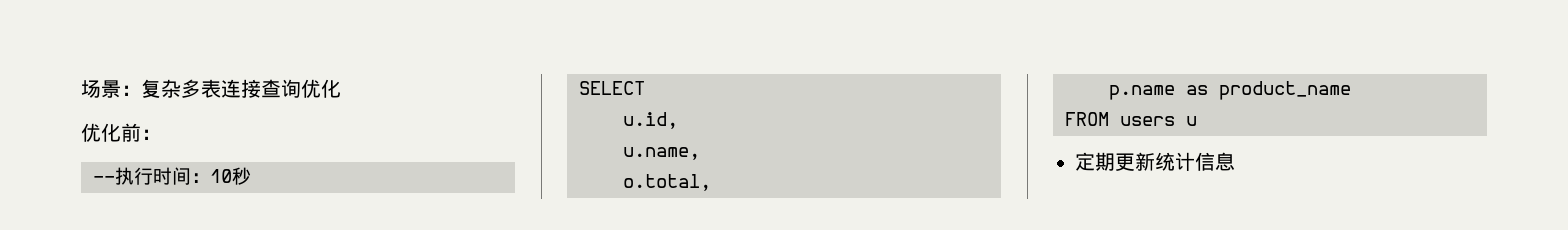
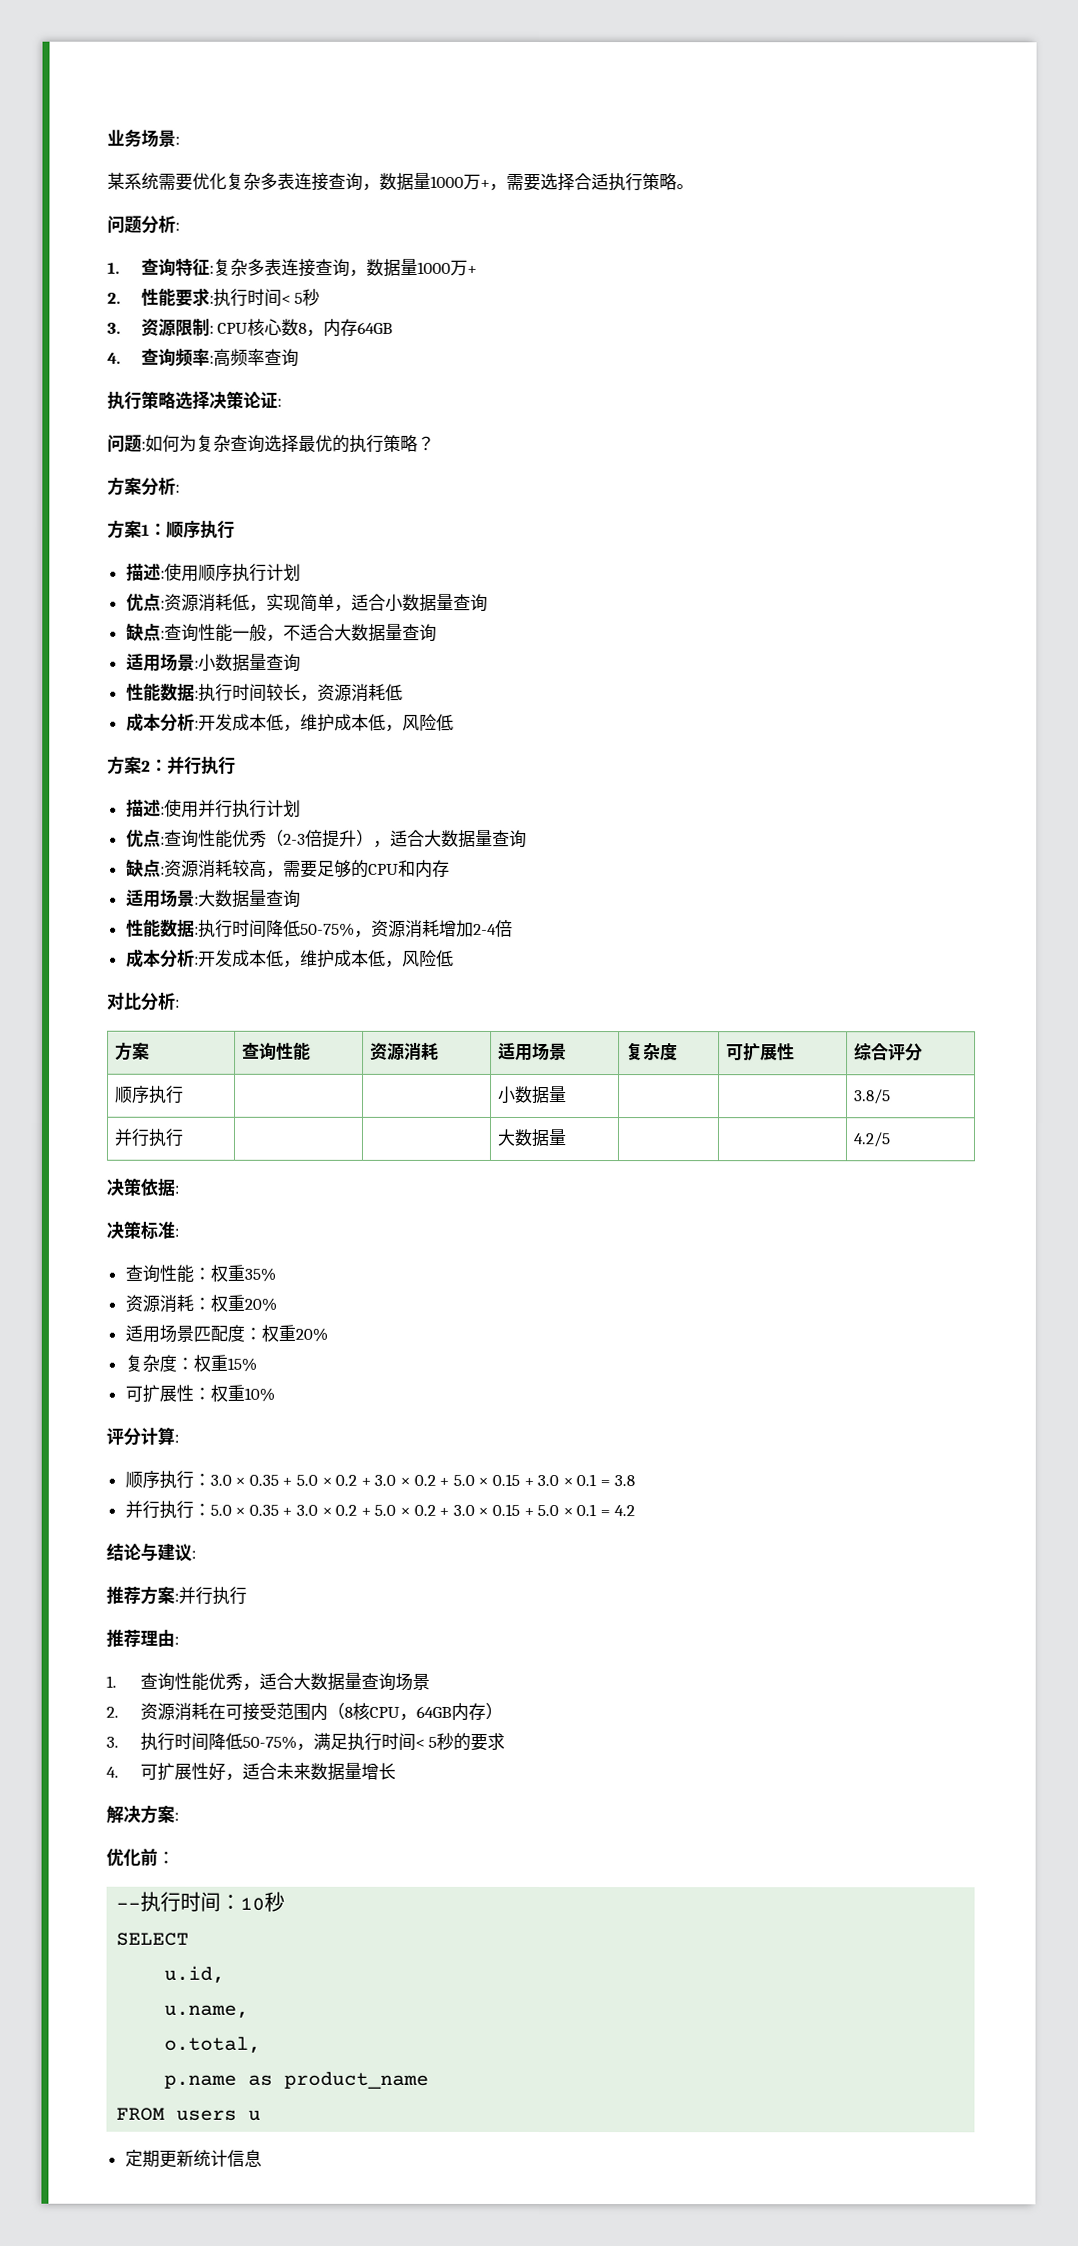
[81,79,341,98] 场景：复杂多表连接查询优化 -> [107,129,180,147] [107,172,694,192] [107,214,180,234] [107,258,477,277] [107,287,321,307] [107,318,394,337] [107,348,299,367] [107,390,282,410] [107,434,435,453] [107,476,180,496] [107,519,235,539] [125,562,301,582] [125,593,488,612] [125,623,437,642] [125,653,301,672] [125,682,403,702] [125,712,454,732] [107,755,236,775] [125,798,301,818] [125,829,527,848] [125,859,450,878] [125,889,301,908] [125,918,513,938] [125,948,454,968] [107,991,180,1011] [115,1041,151,1061] [242,1041,312,1060] [370,1042,440,1061] [498,1042,568,1061] [626,1042,679,1062] [726,1043,796,1062] [854,1042,924,1062] [115,1085,185,1104] [498,1085,568,1105] [854,1089,892,1105] [114,1128,184,1147] [497,1128,567,1148] [853,1132,891,1148] [106,1177,179,1197] [106,1220,179,1239] [124,1264,276,1283] [124,1294,277,1313] [124,1324,328,1343] [124,1354,257,1372] [124,1384,275,1403] [106,1426,179,1446] [124,1470,635,1489] [124,1500,635,1519] [106,1542,196,1562] [106,1585,247,1605] [106,1629,179,1648] [106,1672,430,1691] [106,1702,503,1721] [106,1732,506,1751] [106,1762,396,1781] [106,1804,179,1824] 业务场景: // 某系统需要优化复杂多表连接查询，数据量1000万+，需要选择合适执行策略。 // 问题分析: // 1.查询特征:复杂多表连接查询，数据量1000万+ // 2.性能要求:执行时间< 5秒 // 3.资源限制: CPU核心数8，内存64GB // 4.查询频率:高频率查询 // 执行策略选择决策论证: // 问题:如何为复杂查询选择最优的执行策略？ // 方案分析: // 方案1：顺序执行 // 描述:使用顺序执行计划 // 优点:资源消耗低，实现简单，适合小数据量查询 // 缺点:查询性能一般，不适合大数据量查询 // 适用场景:小数据量查询 // 性能数据:执行时间较长，资源消耗低 // 成本分析:开发成本低，维护成本低，风险低 // 方案2：并行执行 // 描述:使用并行执行计划 // 优点:查询性能优秀（2-3倍提升），适合大数据量查询 // 缺点:资源消耗较高，需要足够的CPU和内存 // 适用场景:大数据量查询 // 性能数据:执行时间降低50-75%，资源消耗增加2-4倍 // 成本分析:开发成本低，维护成本低，风险低 // 对比分析: // 方案 | 查询性能 | 资源消耗 | 适用场景 | 复杂度 | 可扩展性 | 综合评分 // 顺序执行 | | | 小数据量 | | | 3.8/5 // 并行执行 | | | 大数据量 | | | 4.2/5 // 决策依据: // 决策标准: // 查询性能：权重35% // 资源消耗：权重20% // 适用场景匹配度：权重20% // 复杂度：权重15% // 可扩展性：权重10% // 评分计算: // 顺序执行：3.0 × 0.35 + 5.0 × 0.2 + 3.0 × 0.2 + 5.0 × 0.15 + 3.0 × 0.1 = 3.8 // 并行执行：5.0 × 0.35 + 3.0 × 0.2 + 5.0 × 0.2 + 3.0 × 0.15 + 5.0 × 0.1 = 4.2 // 结论与建议: // 推荐方案:并行执行 // 推荐理由: // 1.查询性能优秀，适合大数据量查询场景 // 2.资源消耗在可接受范围内（8核CPU，64GB内存） // 3.执行时间降低50-75%，满足执行时间< 5秒的要求 // 4.可扩展性好，适合未来数据量增长 // 解决方案:

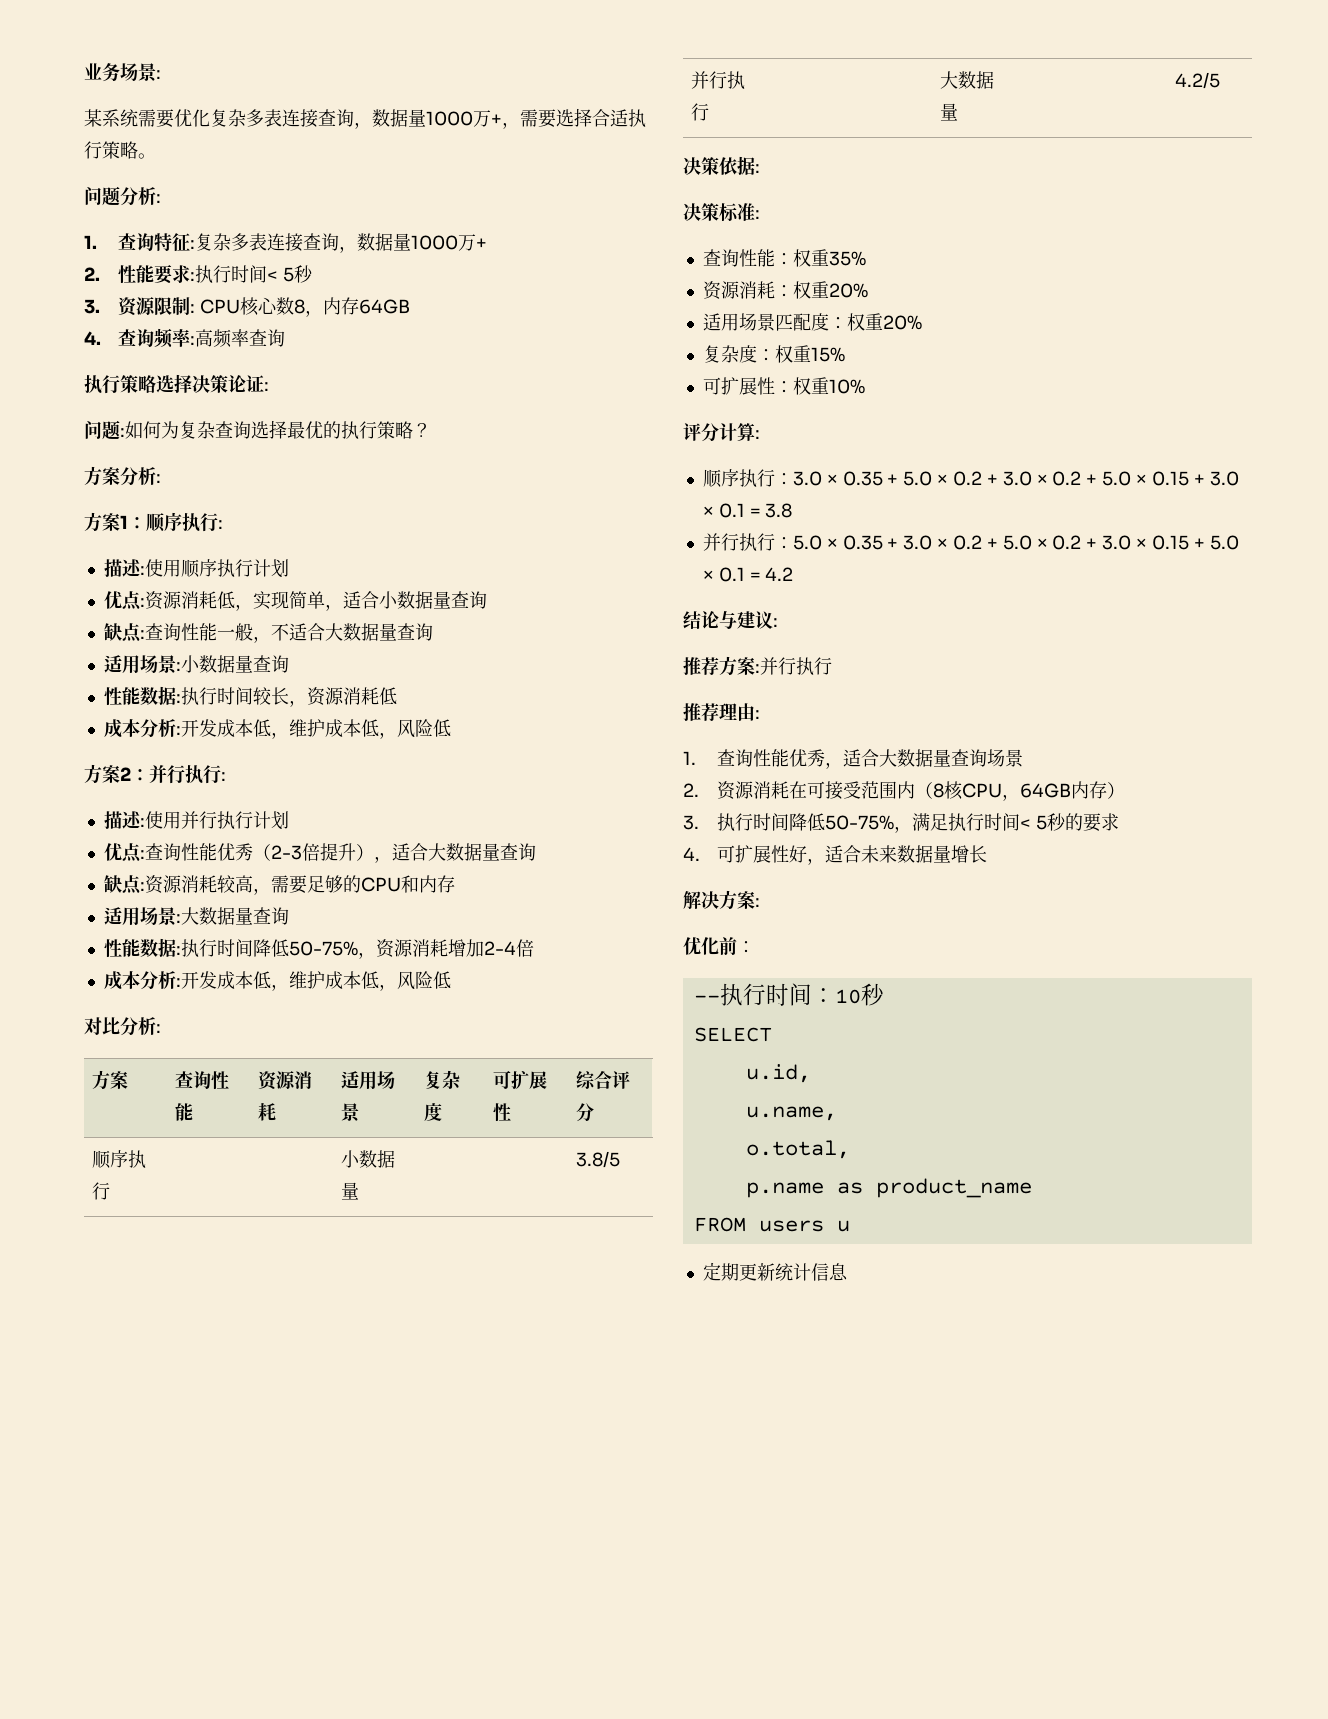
(235, 529) none -> [218,520,223,529] :
(236, 765) none -> [221,772,226,781] :

